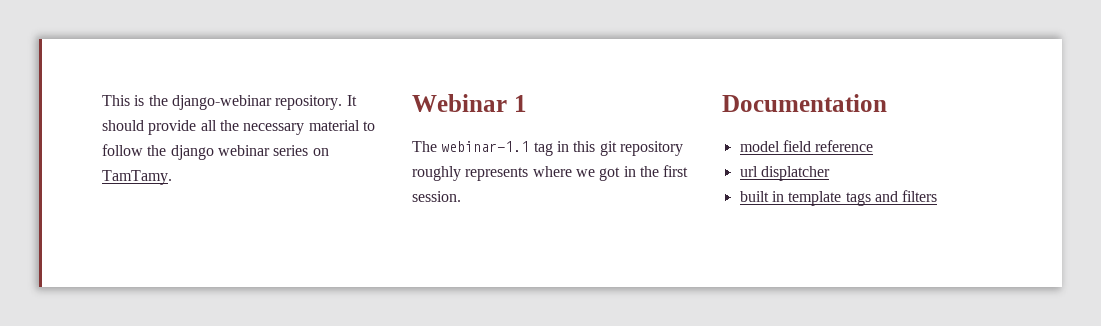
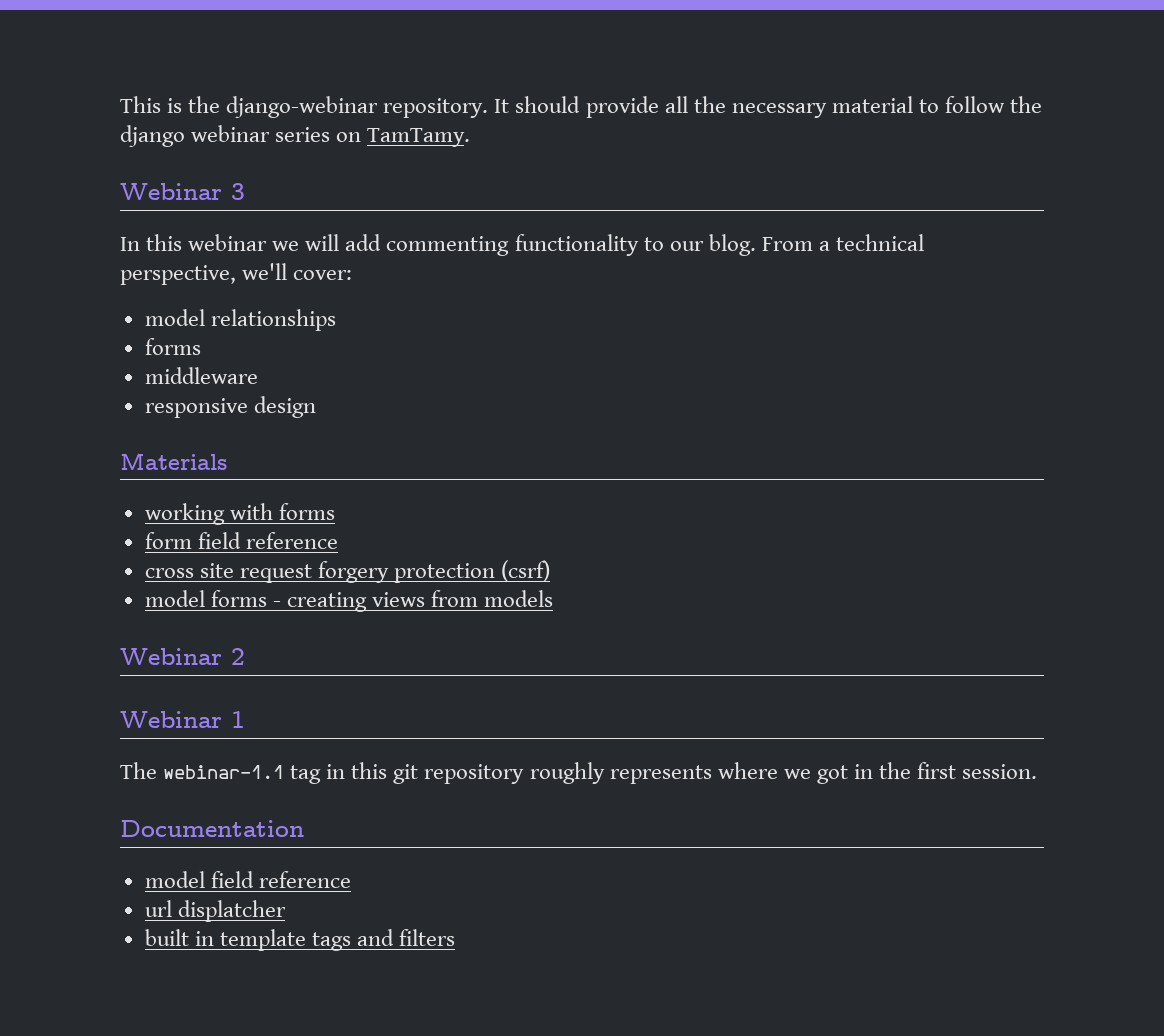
(172, 177) none -> [120,183,245,200] [120,234,924,256] [120,263,353,285] [144,309,336,331] [144,338,201,355] [144,367,258,384] [144,396,316,418] [120,453,227,470] [144,503,335,525] [144,532,338,549] [144,560,551,583] [144,590,554,612] [120,648,245,665] // Webinar 3 // In this webinar we will add commenting functionality to our blog. From a technical perspective, we'll cover: // model relationships // forms // middleware // responsive design // Materials // working with forms // form field reference // cross site request forgery protection (csrf) // model forms - creating views from models // Webinar 2

